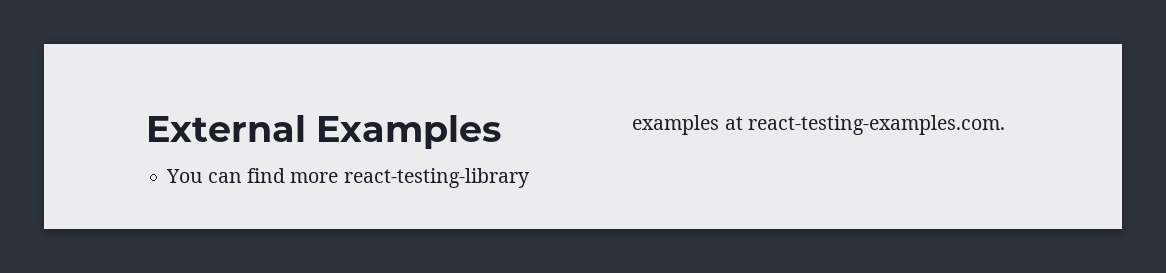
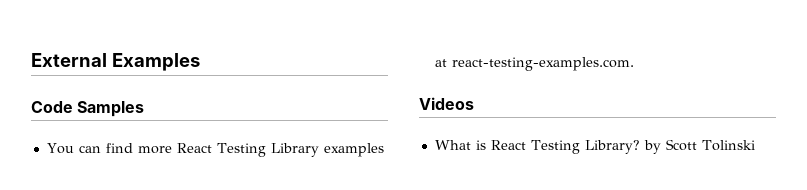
(501, 132) none -> [31,101,145,117] // Code Samples
[343,168,530,188] react-testing-library -> [176,143,319,157] React Testing Library
(1005, 125) none -> [419,97,474,110] [434,139,755,154] // Videos // What is React Testing Library? by Scott Tolinski

